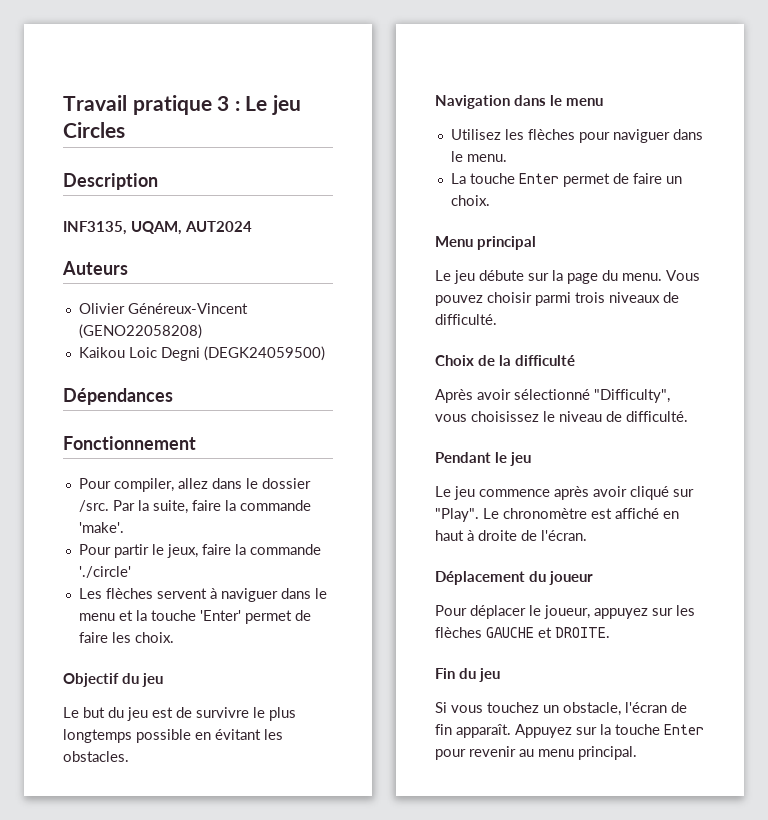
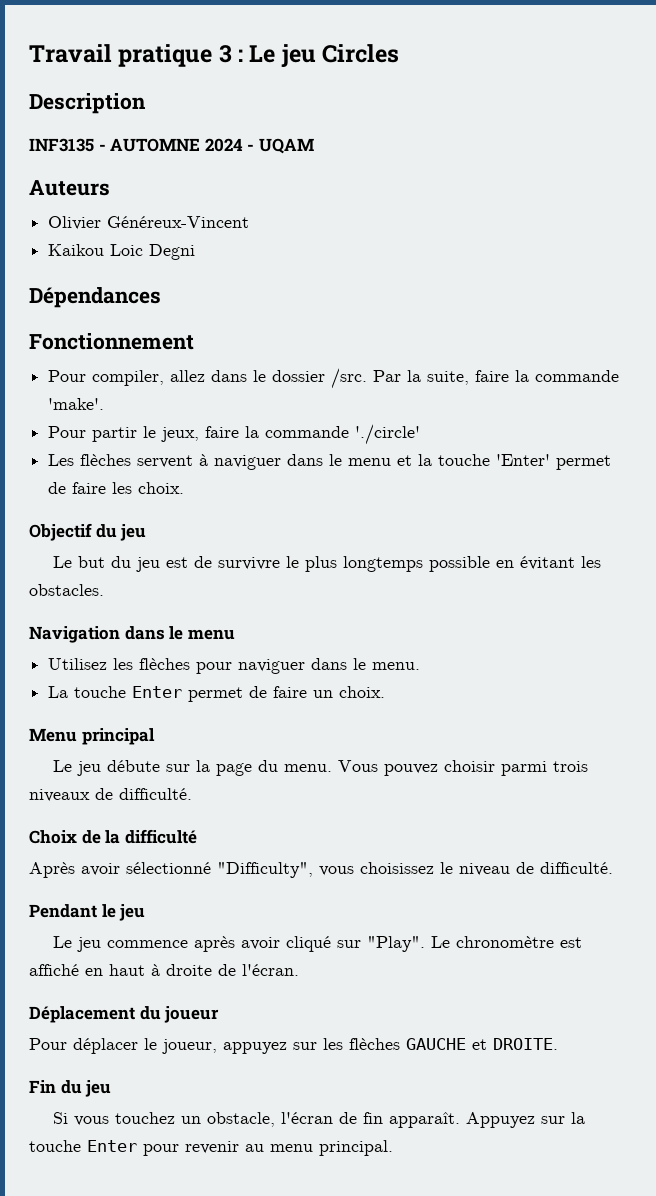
[63,221,252,235] INF3135, UQAM, AUT2024 -> [29,138,314,154] INF3135 - AUTOMNE 2024 - UQAM
[78,324,202,339] (GENO22058208) -> (250, 222) none
[203,346,325,361] (DEGK24059500) -> (196, 252) none

